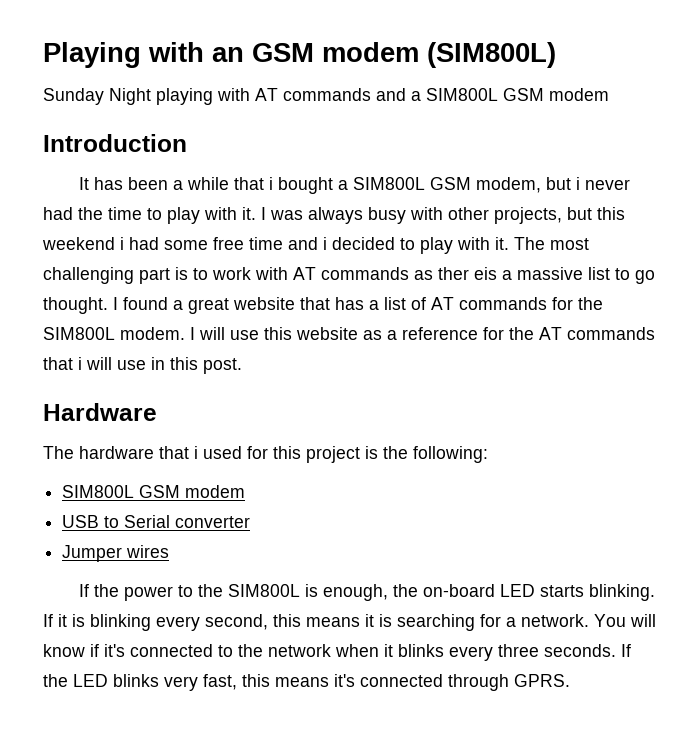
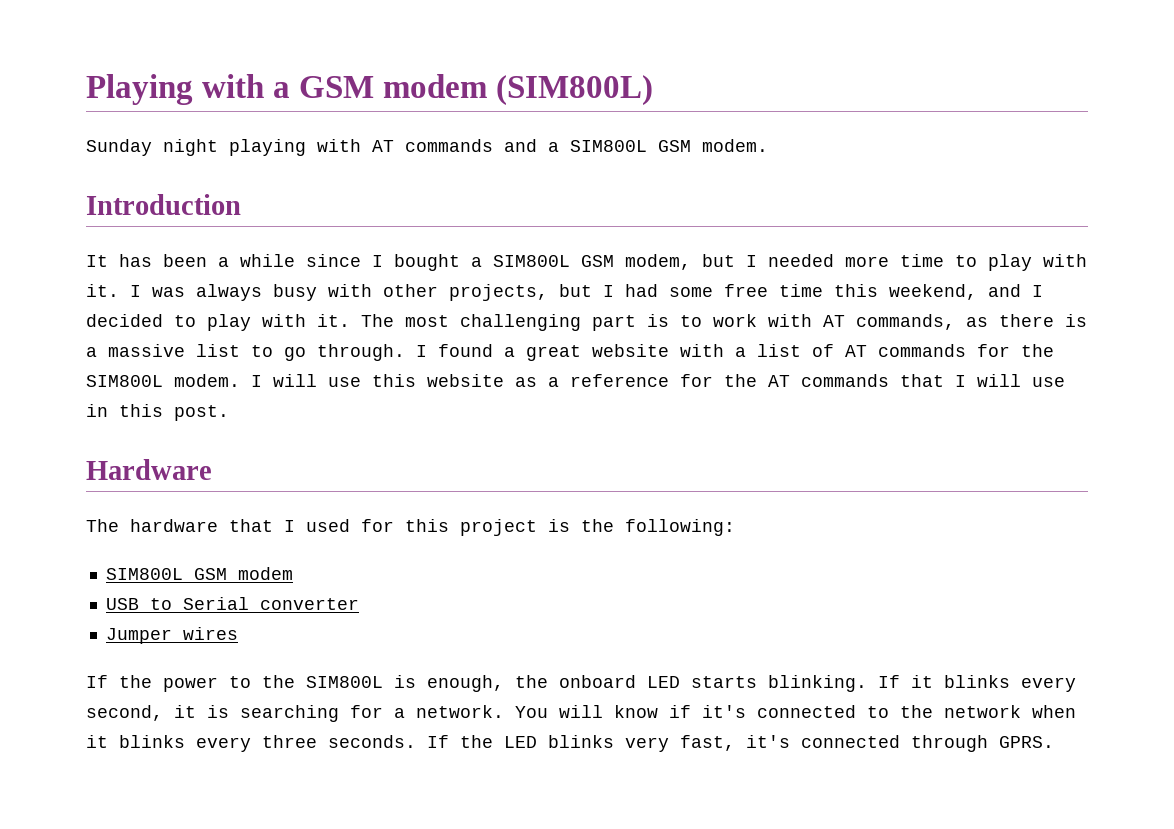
[212,47,244,62] an -> [272,82,290,98] a
[109,88,151,105] Night -> [163,139,218,156] night
[549,88,609,101] modem -> [702,139,768,152] modem.
[234,177,274,190] that i -> [306,254,383,267] since I
[576,177,631,190] [43,207,103,220] i never had the -> [746,254,889,267] I needed more
[597,207,625,220] [42,237,124,250] this weekend i -> [603,285,614,297] I
[288,237,327,250] and i -> [834,284,1043,300] this weekend, and I
[321,267,497,280] commands as ther eis -> [856,314,1087,330] commands, as there is
[43,297,108,314] thought. -> [317,344,405,361] through.
[300,297,364,310] that has -> [680,344,724,357] with
[78,357,82,370] i -> [955,375,966,387] I
[194,446,198,459] i -> [284,520,295,532] I
[423,584,496,597] on-board -> [559,675,636,688] onboard
[72,614,360,631] is blinking every second, this means -> [944,675,1076,692] [86,705,163,721] blinks every second,
[242,674,329,687] this means -> (735, 743) none

